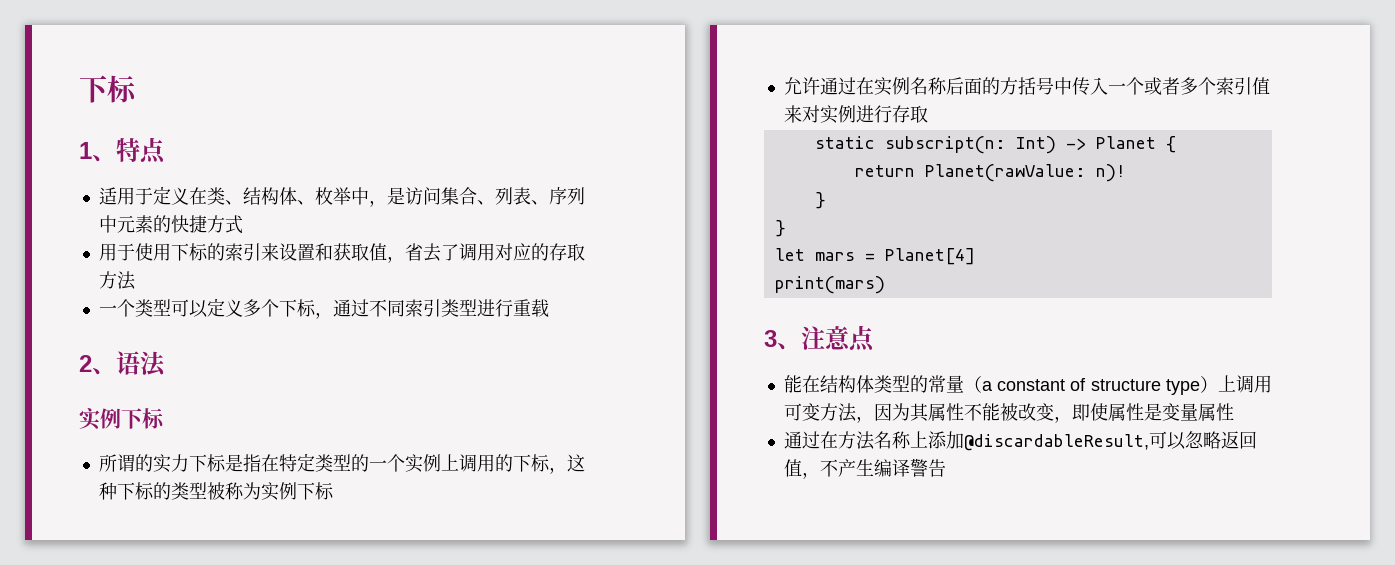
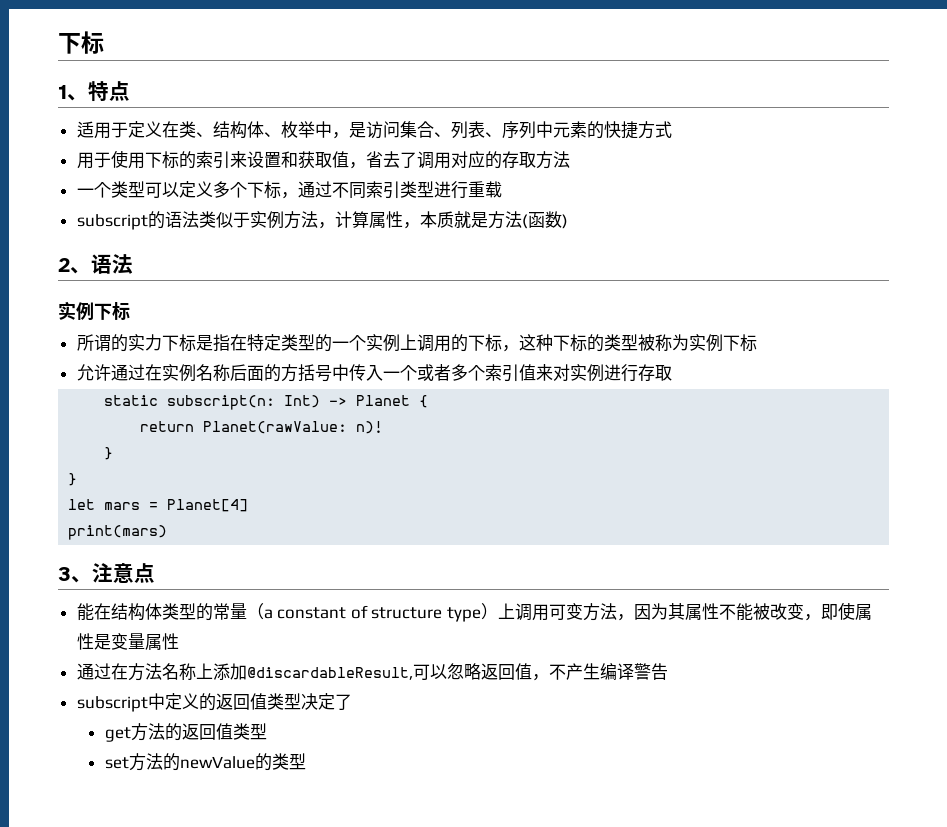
(549, 308) none -> [76,211,568,230] // subscript的语法类似于实例方法，计算属性，本质就是方法(函数)
(946, 468) none -> [76,693,352,712] [104,723,267,742] [104,753,306,771] // subscript中定义的返回值类型决定了 // get方法的返回值类型 // set方法的newValue的类型

